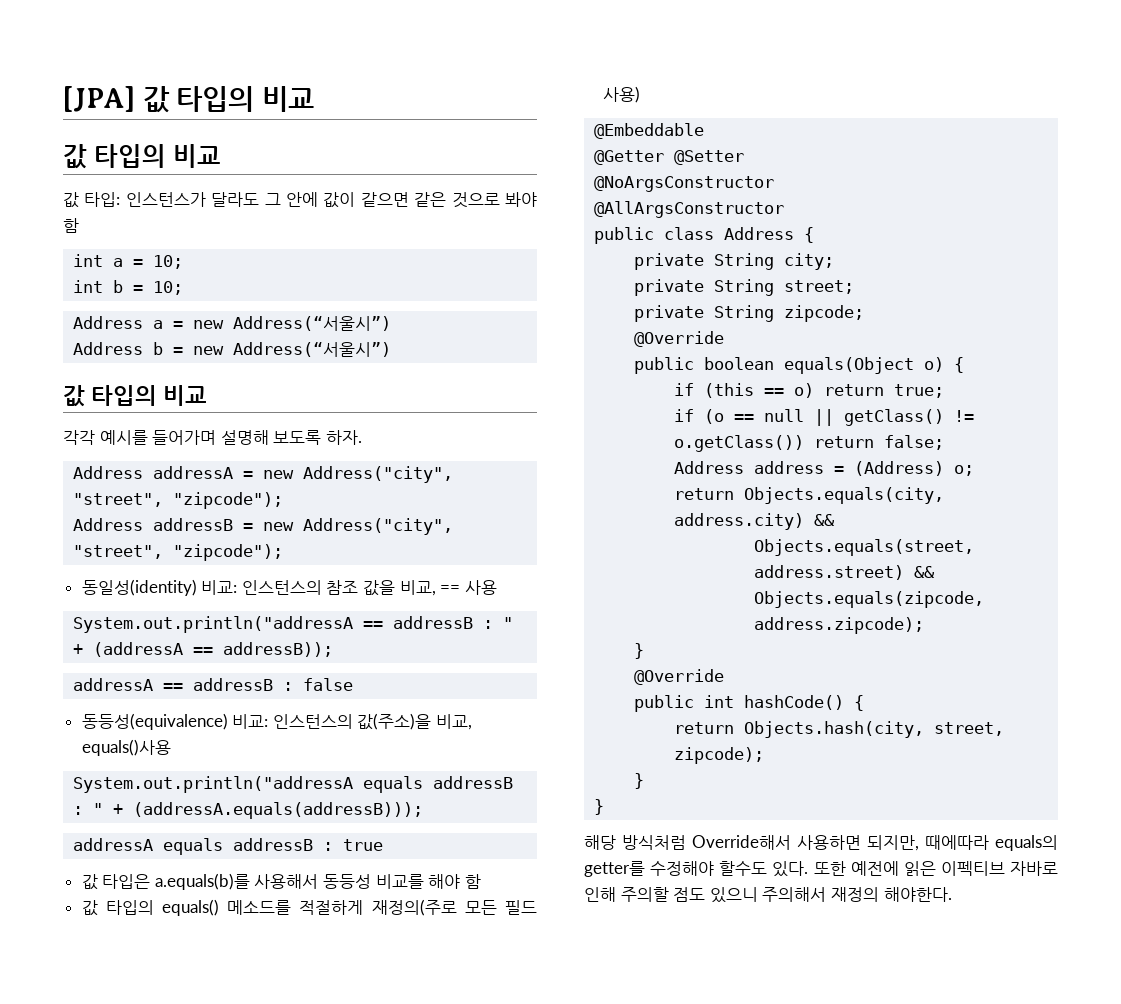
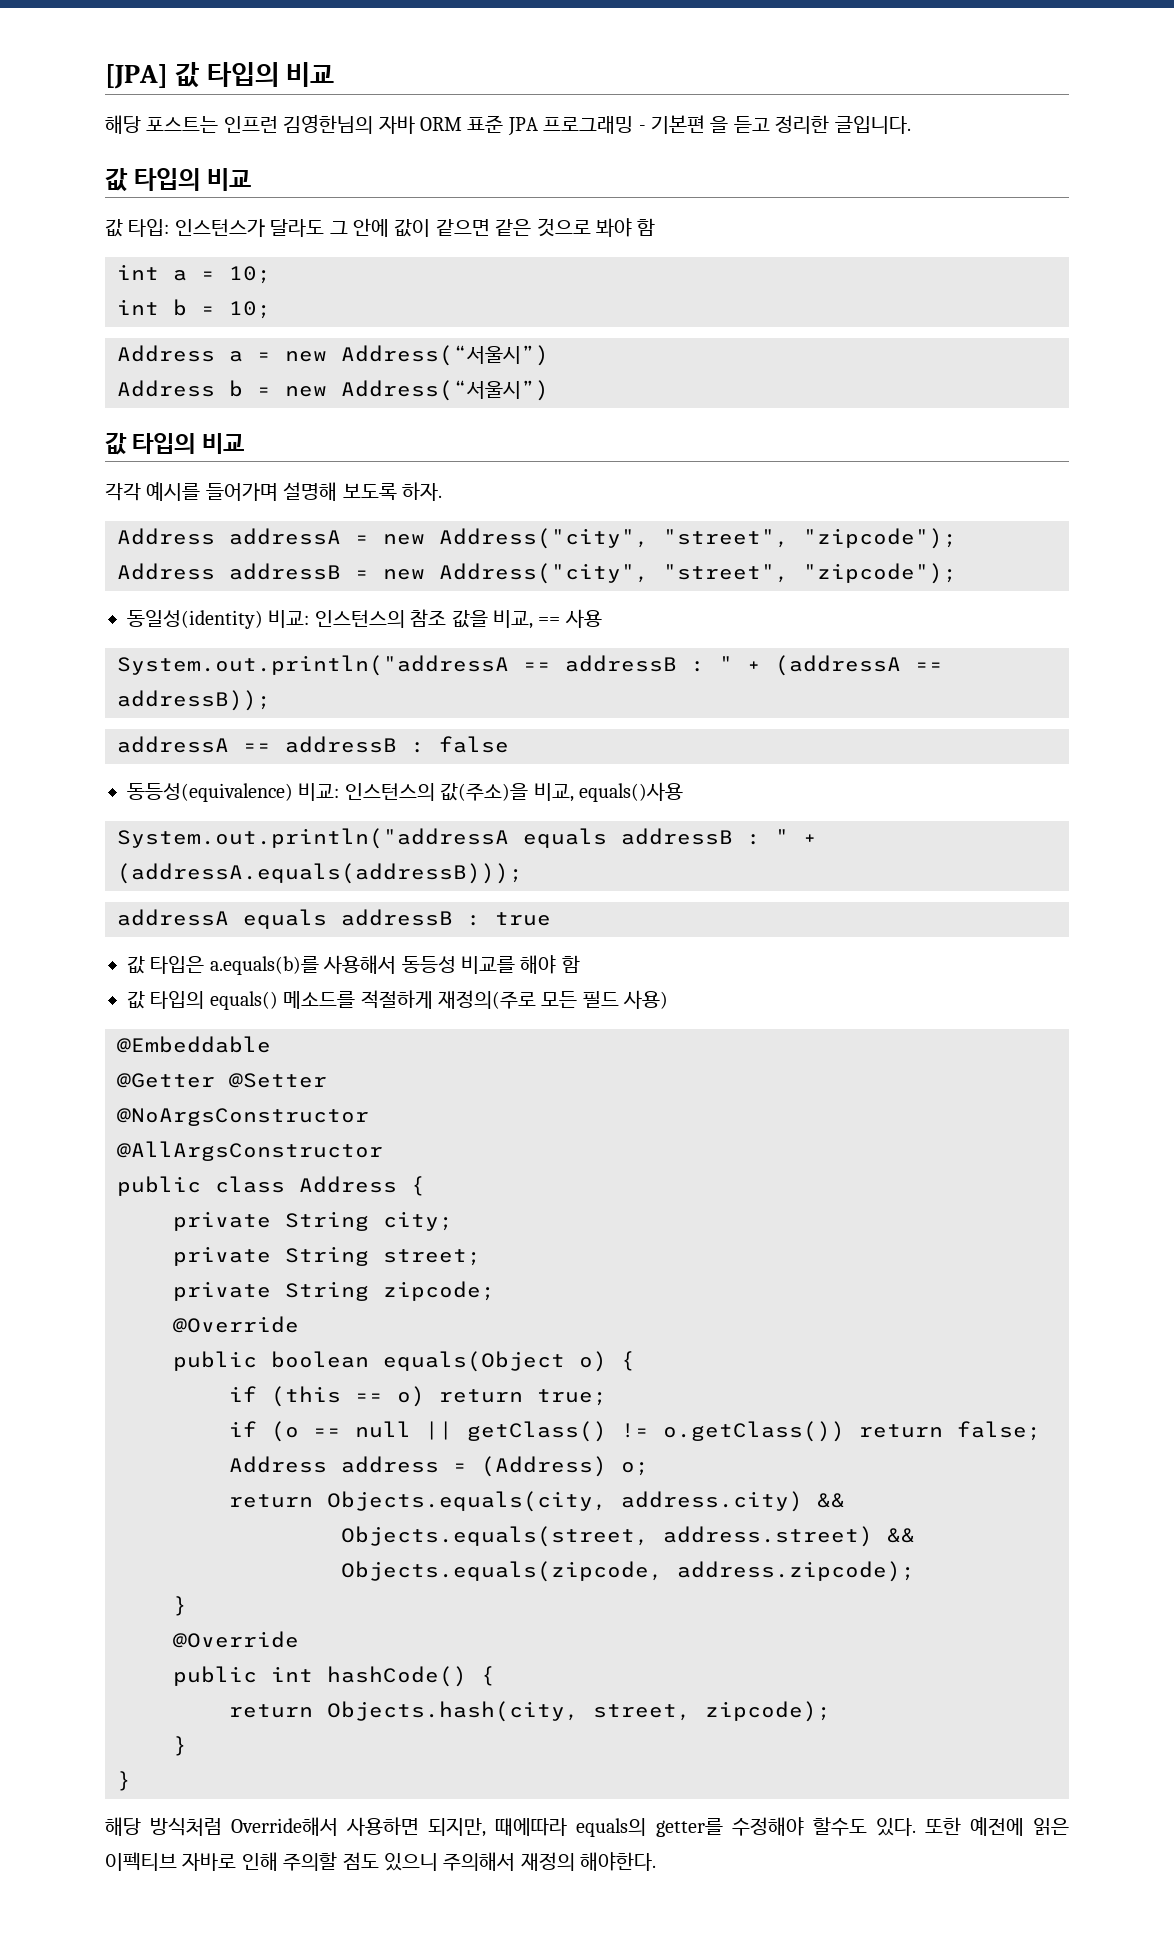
(314, 99) none -> [105,114,911,136] // 해당 포스트는 인프런 김영한님의 자바 ORM 표준 JPA 프로그래밍 - 기본편 을 듣고 정리한 글입니다.

